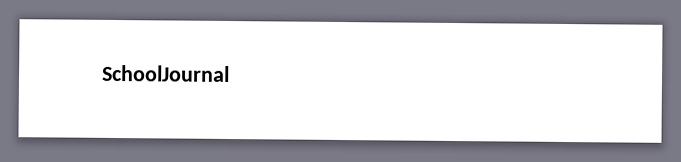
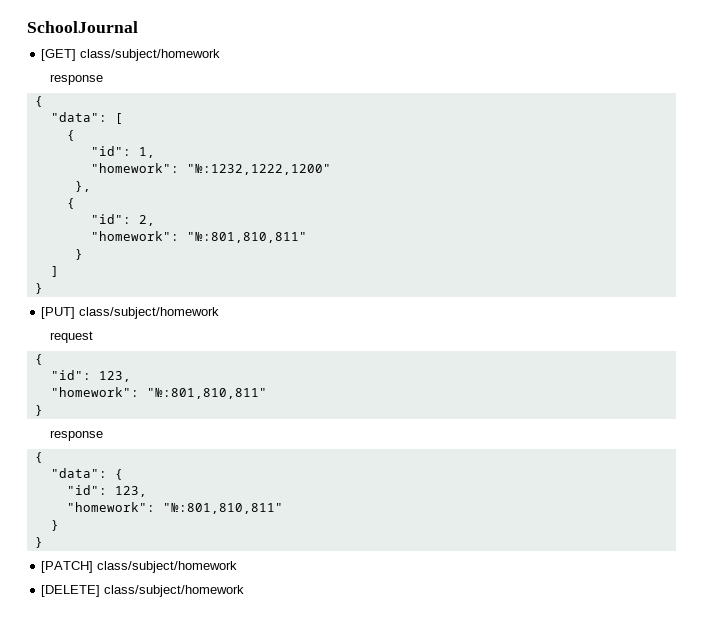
(230, 73) none -> [41,49,221,61] [50,74,104,85] [34,96,43,107] [50,112,123,124] [66,130,75,141] [90,146,155,158] [90,163,331,175] [74,181,91,192] [66,198,75,209] [90,214,155,226] [90,231,307,243] [74,249,83,260] [50,266,59,277] [34,283,43,294] [41,307,220,319] [50,331,94,343] [34,354,43,365] [50,370,131,382] [50,387,267,399] [34,405,43,416] [50,430,104,441] [34,452,43,463] [50,468,123,480] [66,485,147,497] [66,502,283,514] [50,520,59,531] [34,537,43,548] [41,561,238,573] [41,585,245,597] // [GET] class/subject/homework // response // { // "data": [ // { // "id": 1, // "homework": "№:1232,1222,1200" // }, // { // "id": 2, // "homework": "№:801,810,811" // } // ] // } // [PUT] class/subject/homework // request // { // "id": 123, // "homework": "№:801,810,811" // } // response // { // "data": { // "id": 123, // "homework": "№:801,810,811" // } // } // [PATCH] class/subject/homework // [DELETE] class/subject/homework

